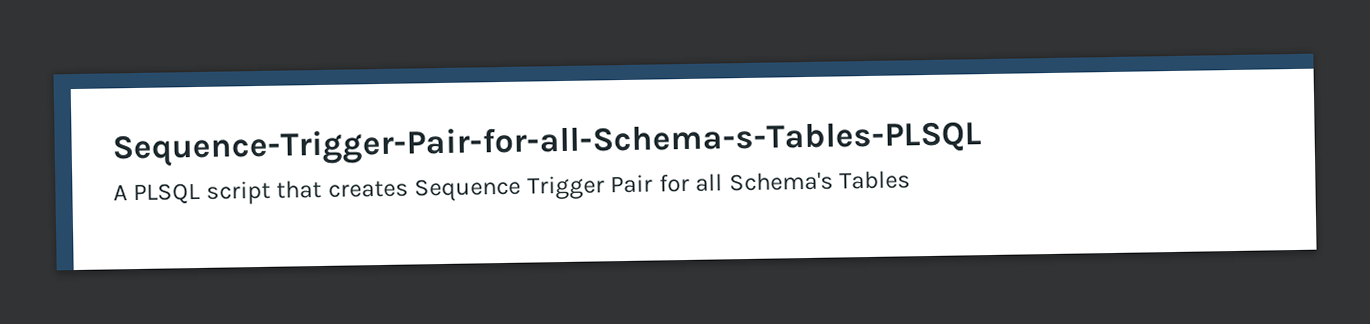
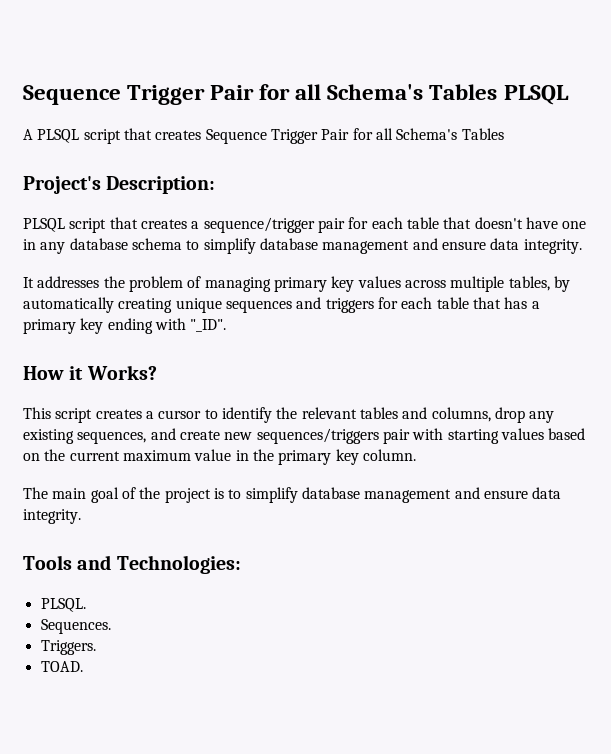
[112,120,982,168] Sequence-Trigger-Pair-for-all-Schema-s-Tables-PLSQL -> [23,84,569,105] Sequence Trigger Pair for all Schema's Tables PLSQL
(912, 180) none -> [23,176,216,194] [23,217,587,233] [23,238,582,254] [23,276,570,292] [23,297,540,313] [23,318,227,334] [23,365,157,380] [23,407,555,423] [23,428,586,444] [23,449,416,465] [23,487,562,503] [23,509,81,524] [23,555,241,574] [40,598,86,612] [40,619,111,634] [40,640,96,655] [40,661,83,672] // Project's Description: // PLSQL script that creates a sequence/trigger pair for each table that doesn't have one in any database schema to simplify database management and ensure data integrity. // It addresses the problem of managing primary key values across multiple tables, by automatically creating unique sequences and triggers for each table that has a primary key ending with "_ID". // How it Works? // This script creates a cursor to identify the relevant tables and columns, drop any existing sequences, and create new sequences/triggers pair with starting values based on the current maximum value in the primary key column. // The main goal of the project is to simplify database management and ensure data integrity. // Tools and Technologies: // PLSQL. // Sequences. // Triggers. // TOAD.

